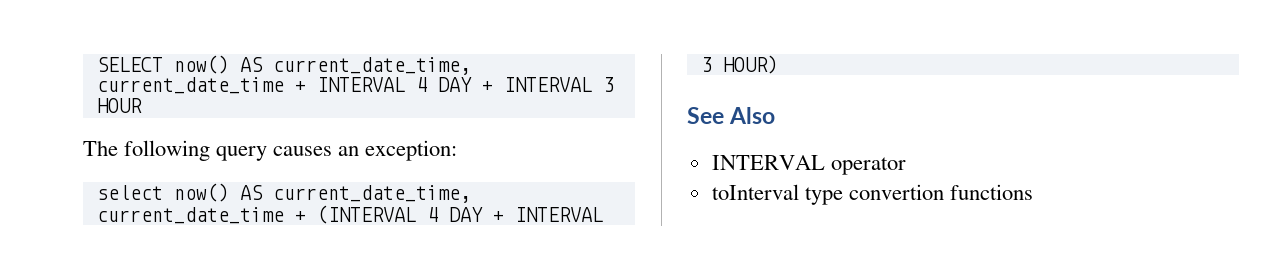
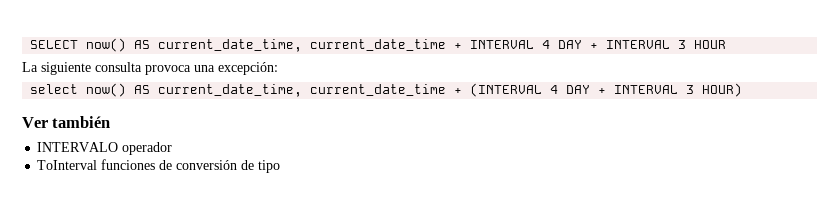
[83,140,458,161] The following query causes an exception: -> [22,62,278,75] La siguiente consulta provoca una excepción:
[687,107,776,124] [711,155,906,175] [711,184,1033,205] See Also // INTERVAL operator // toInterval type convertion functions -> [22,116,111,128] [37,142,173,155] [37,159,281,173] Ver también // INTERVALO operador // ToInterval funciones de conversión de tipo

